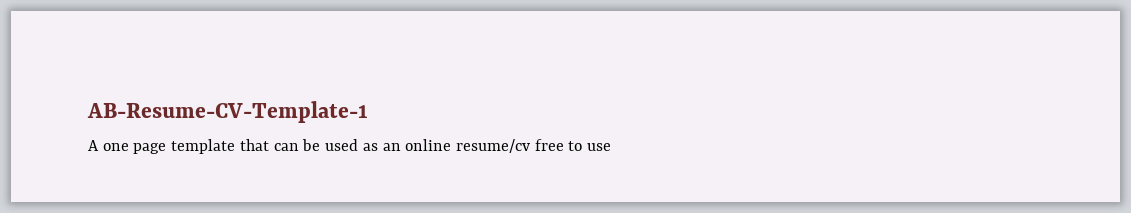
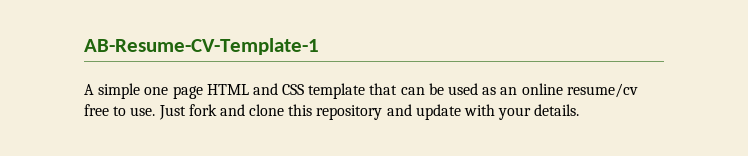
(99, 145) none -> [98,83,141,99] simple
(167, 148) none -> [206,83,305,95] HTML and CSS
[587,143,612,151] use -> [130,104,580,120] use. Just fork and clone this repository and update with your details.

